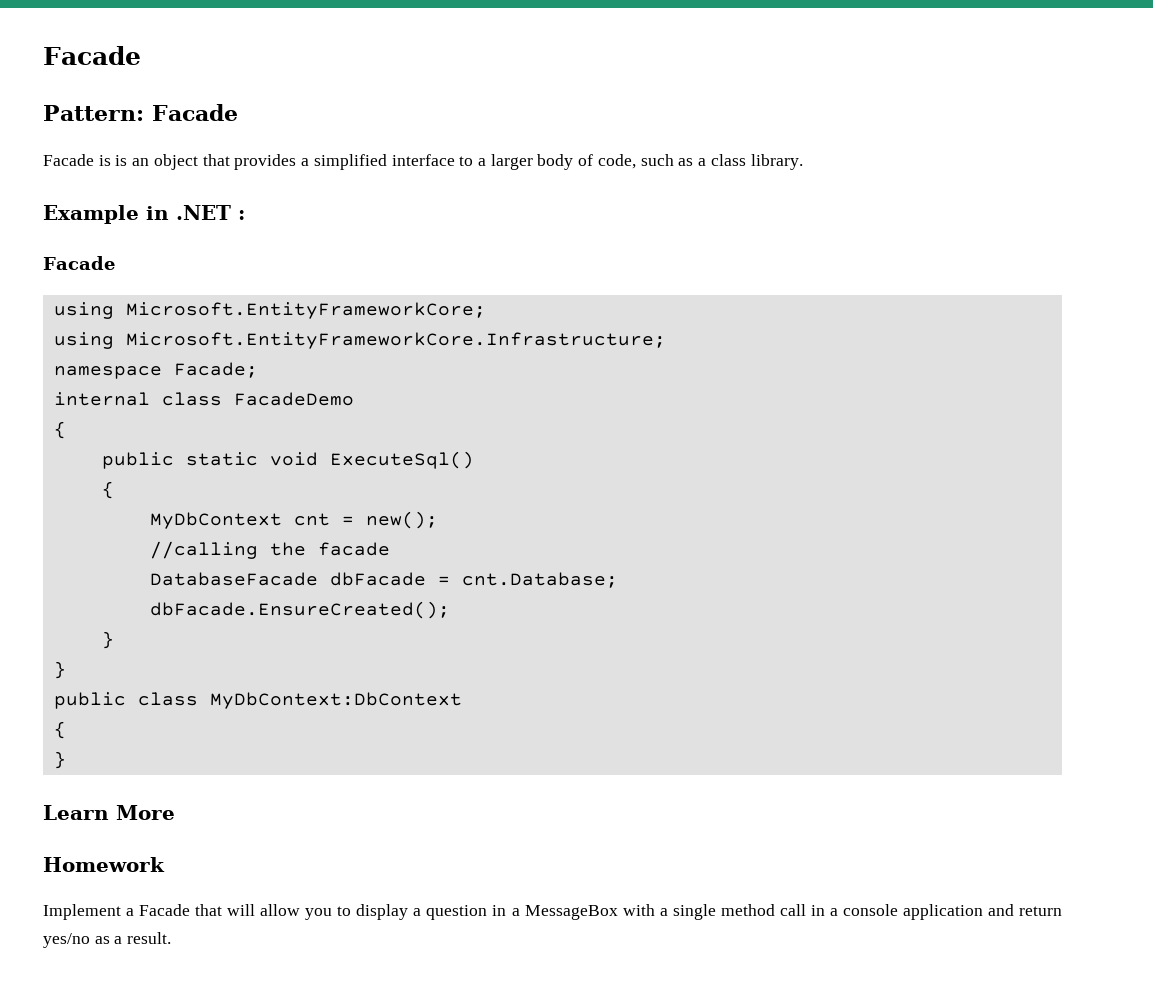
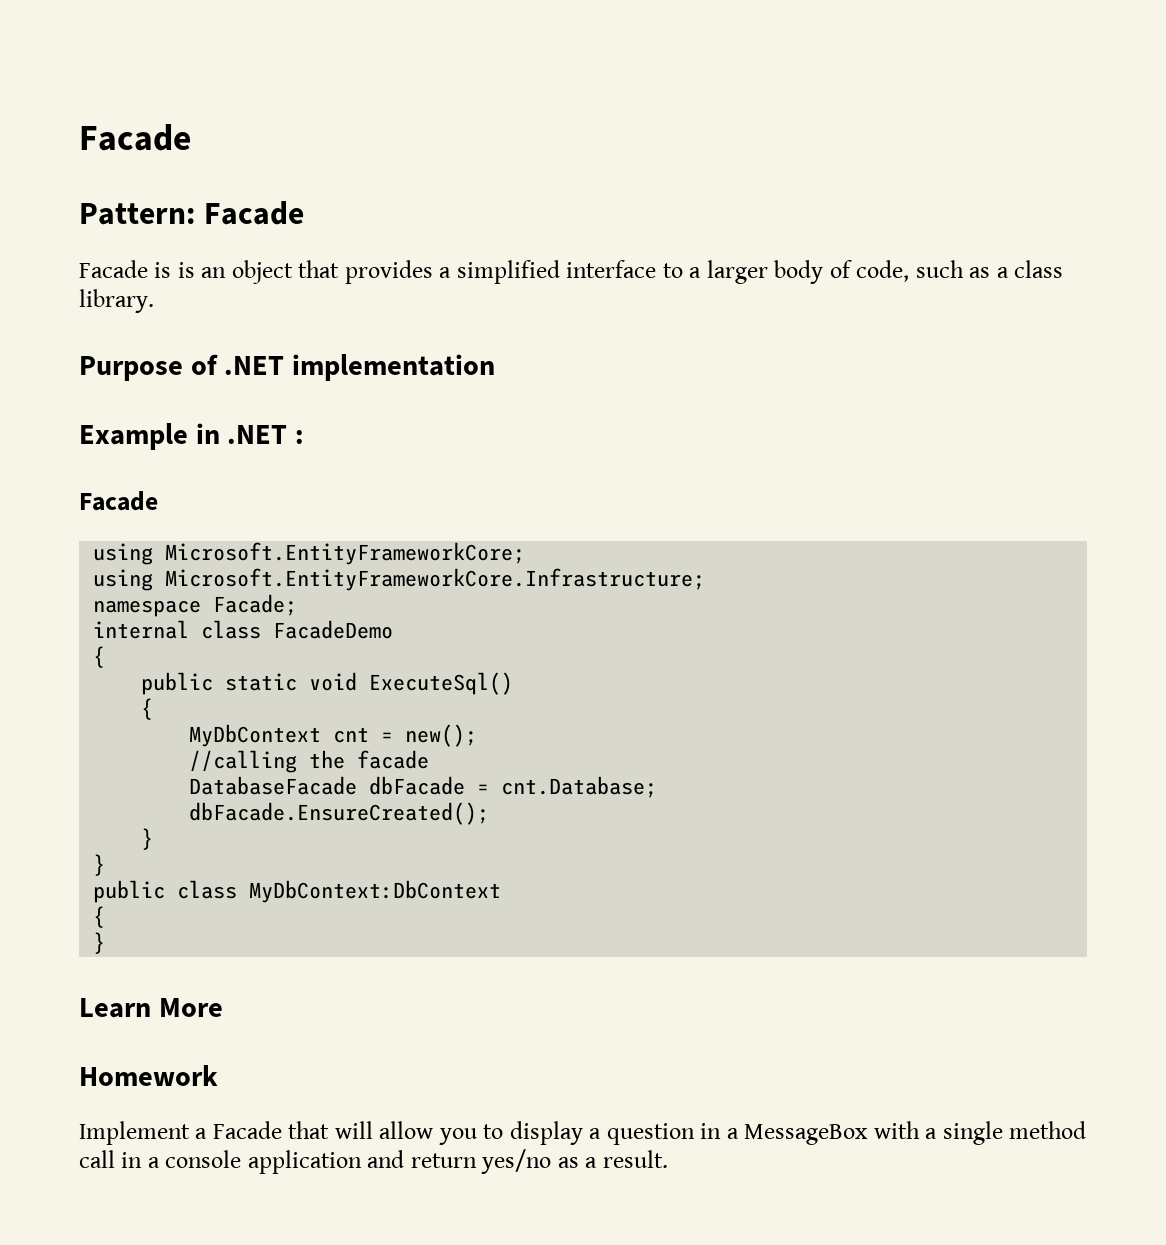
(803, 162) none -> [79,354,496,381] // Purpose of .NET implementation

